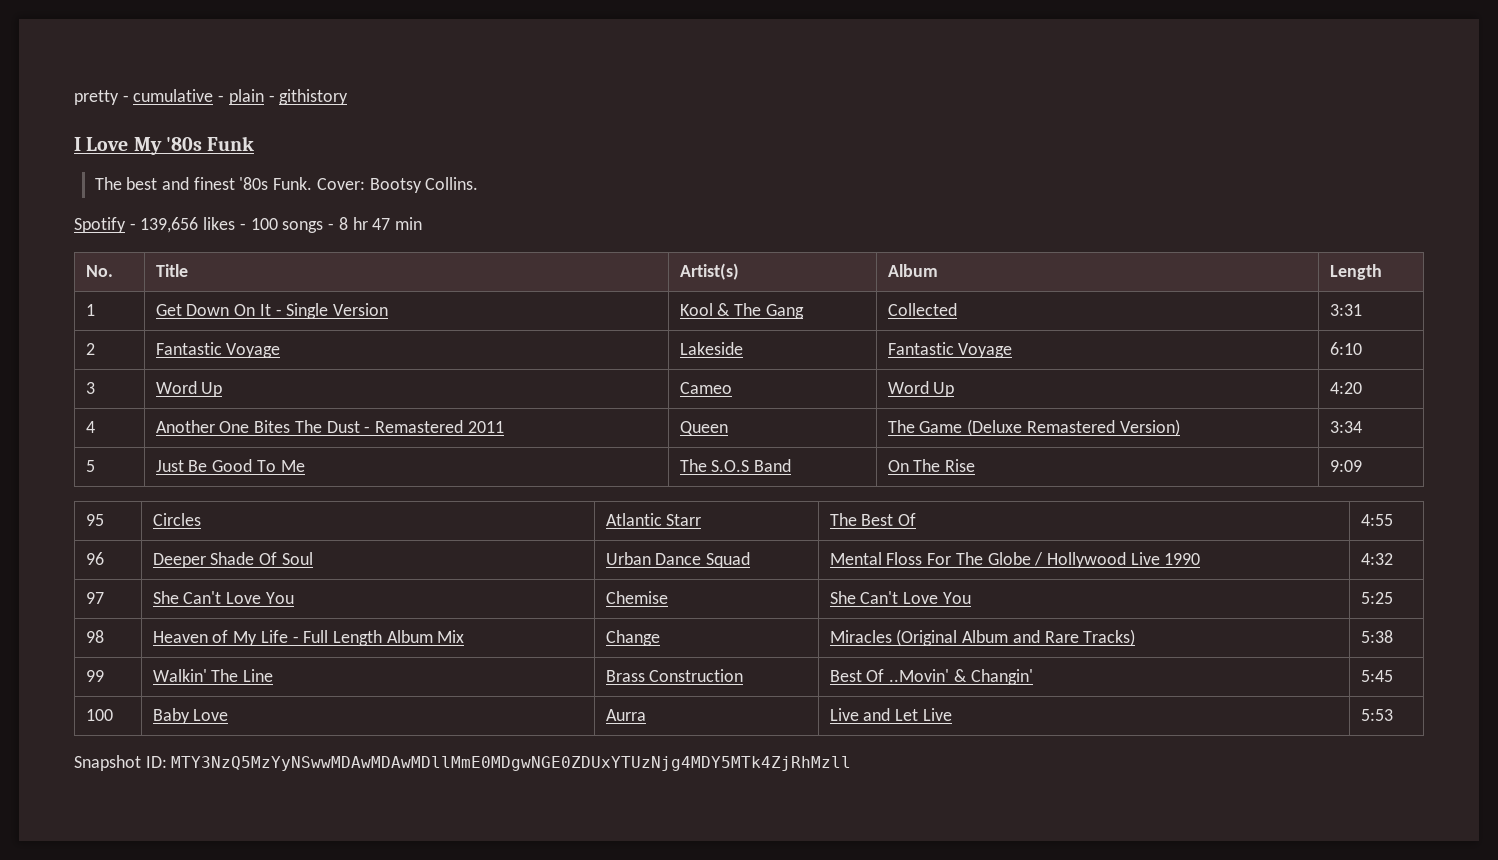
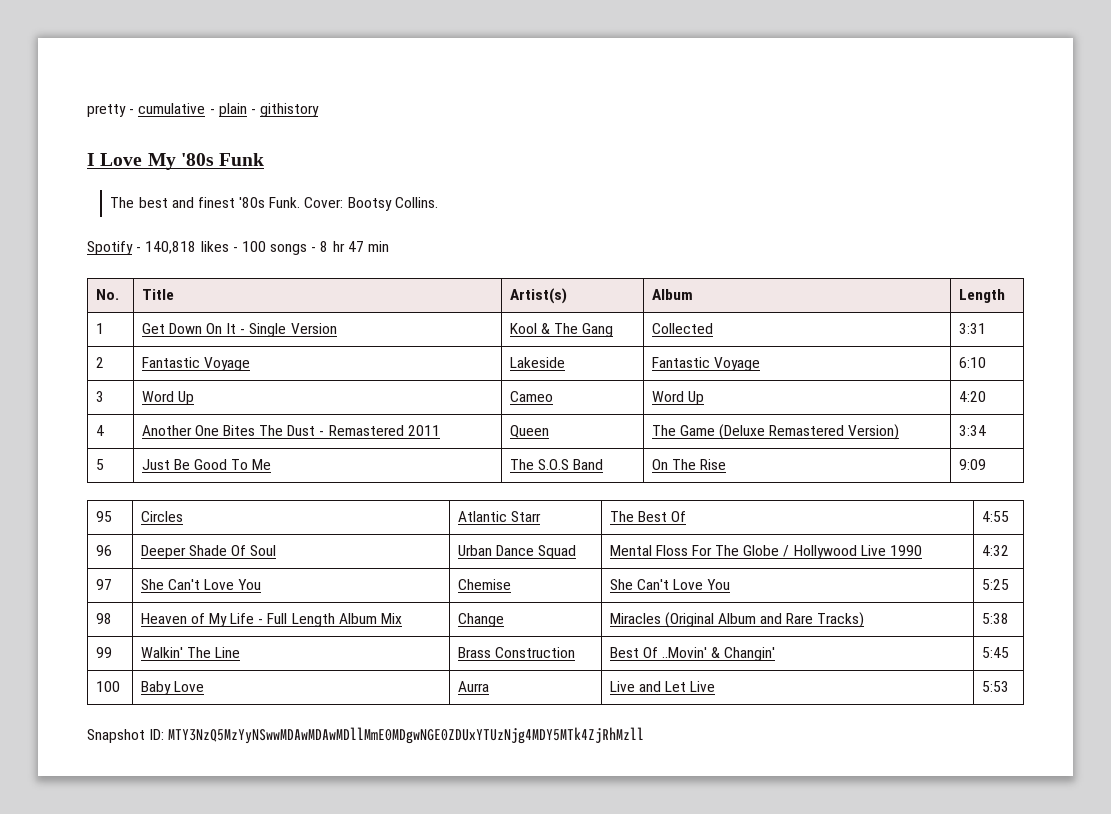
[140,217,199,233] 139,656 -> [145,241,197,254] 140,818

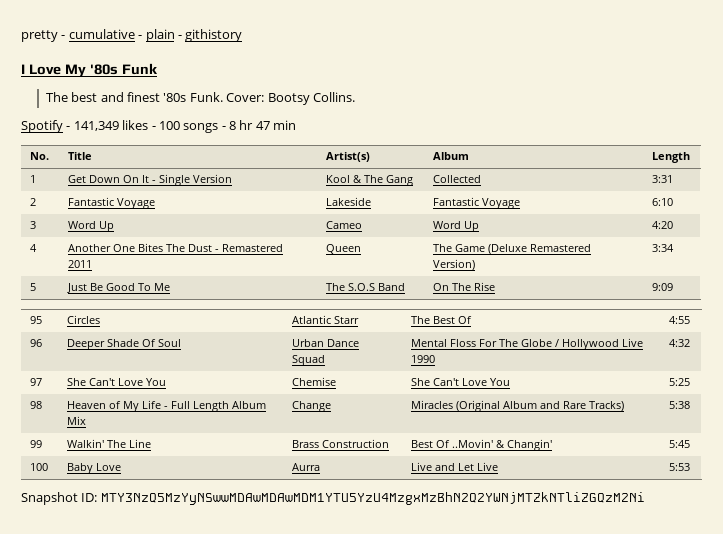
[145,241,197,254] 140,818 -> [73,121,119,131] 141,349
[168,727,645,744] MTY3NzQ5MzYyNSwwMDAwMDAwMDllMmE0MDgwNGE0ZDUxYTUzNjg4MDY5MTk4ZjRhMzll -> [100,492,645,505] MTY3NzQ5MzYyNSwwMDAwMDAwMDM1YTU5YzU4MzgxMzBhN2Q2YWNjMTZkNTliZGQzM2Ni

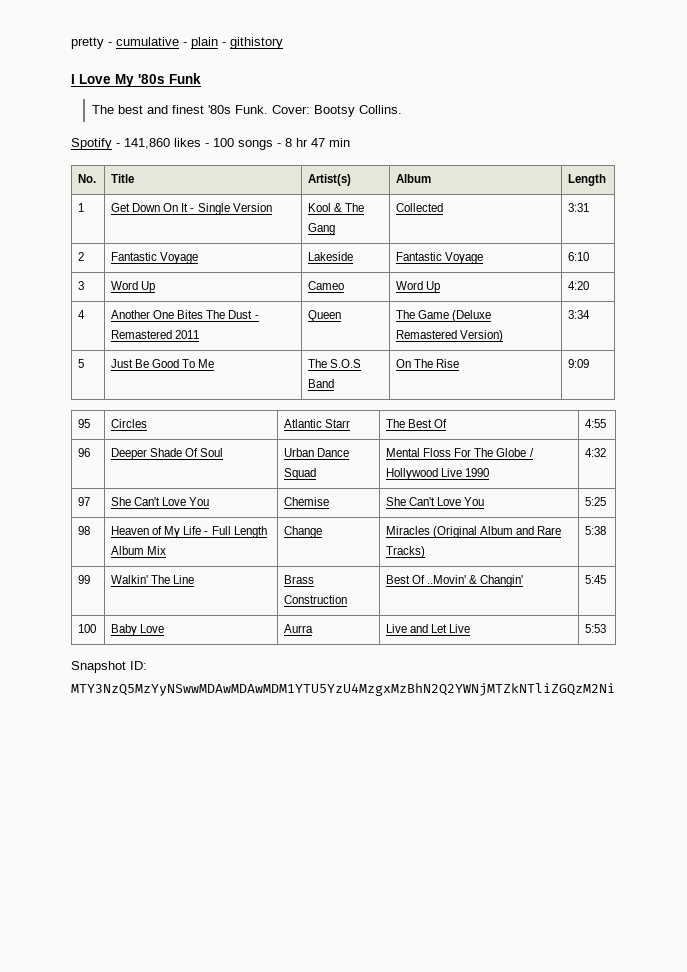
[73,121,119,131] 141,349 -> [124,138,170,149] 141,860

